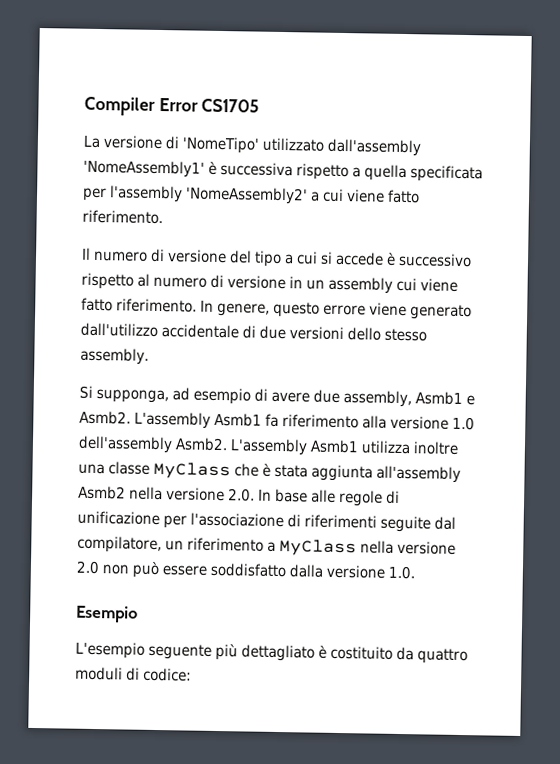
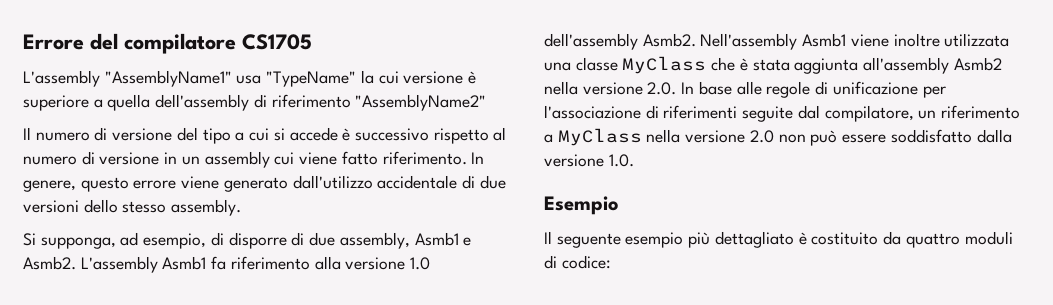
[84,96,260,116] [83,135,421,157] [83,159,483,183] [82,185,420,205] [82,209,163,225] Compiler Error CS1705 // La versione di 'NomeTipo' utilizzato dall'assembly 'NomeAssembly1' è successiva rispetto a quella specificata per l'assembly 'NomeAssembly2' a cui viene fatto riferimento. -> [23,33,312,54] [23,70,477,87] [23,94,487,111] Errore del compilatore CS1705 // L'assembly "AssemblyName1" usa "TypeName" la cui versione è superiore a quella dell'assembly di riferimento "AssemblyName2"
[193,387,310,405] esempio di avere -> [143,232,305,249] esempio, di disporre di
[230,438,459,456] L'assembly Asmb1 utilizza inoltre -> [700,33,1010,50] Nell'assembly Asmb1 viene inoltre utilizzata
[75,641,212,660] L'esempio seguente -> [544,231,684,248] Il seguente esempio

